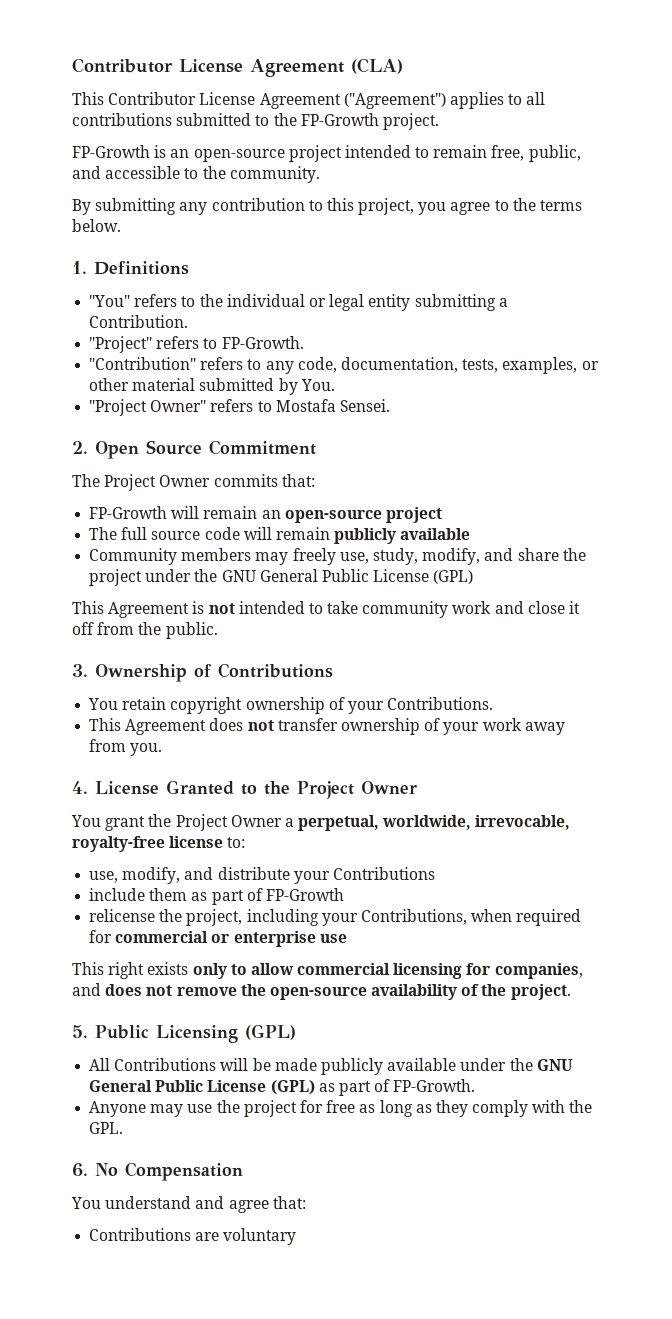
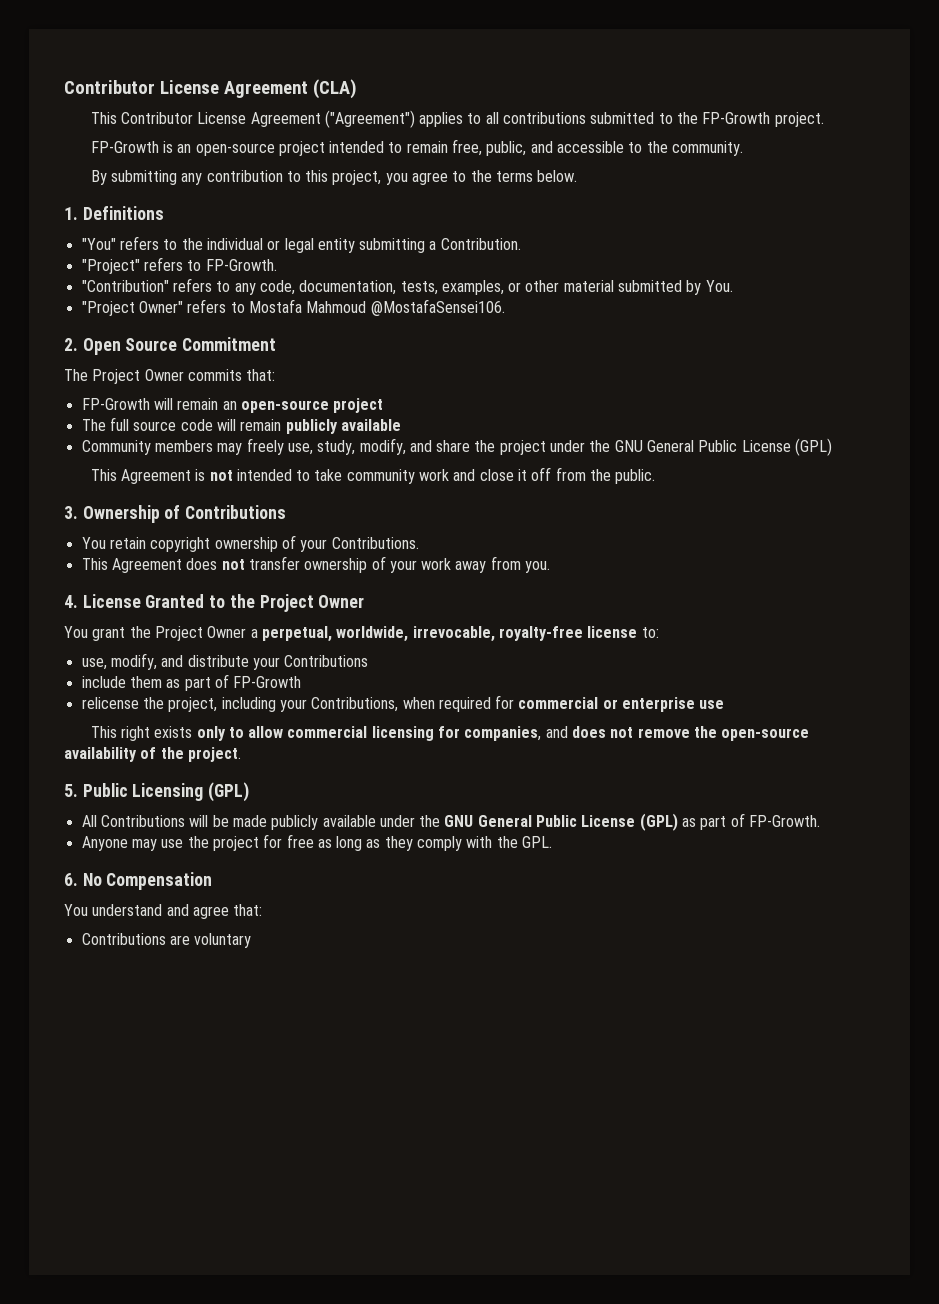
[339,399,390,412] Sensei. -> [306,299,505,316] Mahmoud @MostafaSensei106.

